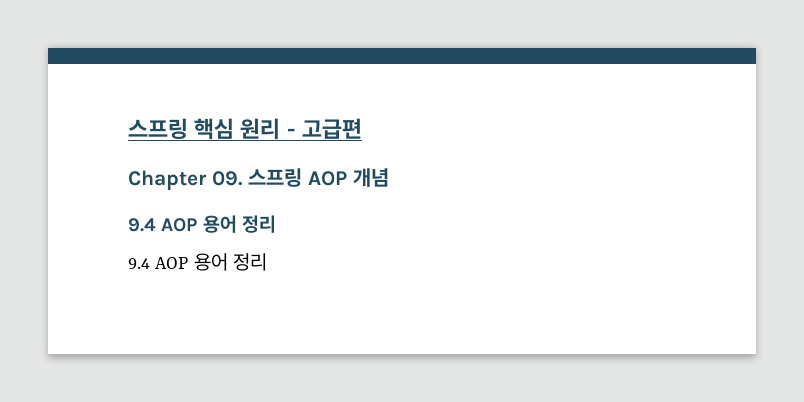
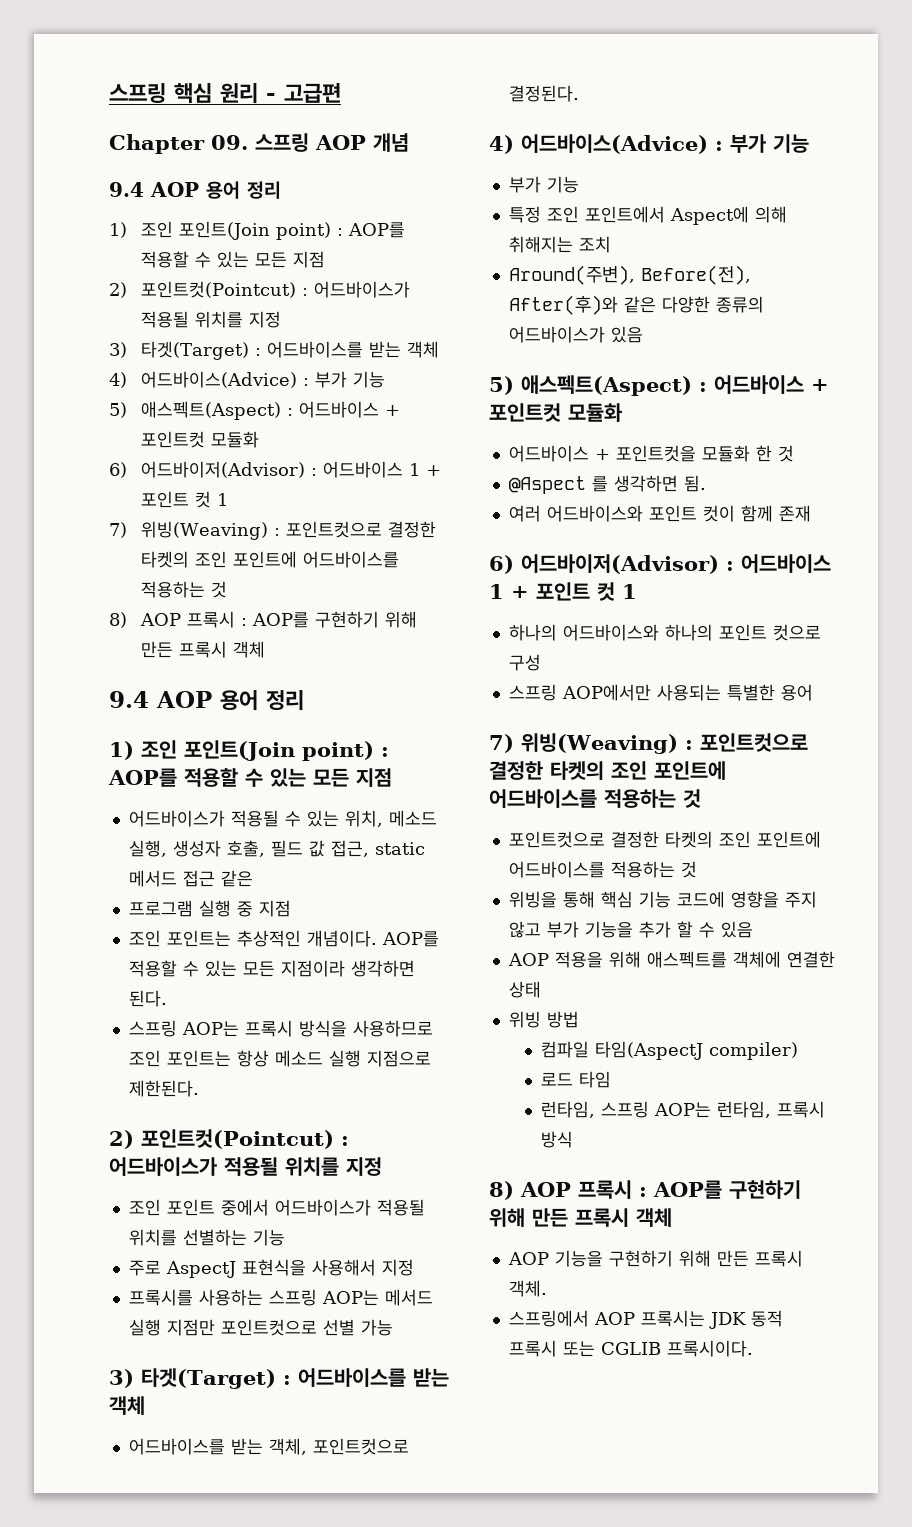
[128,253,268,271] 9.4 AOP 용어 정리 -> [109,221,406,240] [141,251,326,268] [109,281,411,298] [141,311,282,328] [109,341,440,360] [109,371,386,388] [109,401,401,420] [141,431,260,448] [109,461,442,478] [141,491,229,508] [109,521,437,540] [141,551,400,568] [141,581,228,598] [109,611,418,628] [141,641,266,658] [109,690,304,711] [109,740,389,761] [108,768,392,787] [128,810,437,827] [128,840,425,857] [128,870,253,887] [128,900,291,917] [128,930,439,947] [128,960,415,977] [128,990,167,1007] [128,1020,433,1037] [128,1050,431,1067] [128,1080,199,1097] [109,1129,349,1149] [109,1157,382,1176] [128,1199,425,1216] [128,1229,285,1246] [128,1259,414,1278] [128,1289,433,1306] [128,1319,393,1336] [109,1368,449,1389] [109,1396,145,1415] [128,1438,409,1455] [508,85,579,102] [489,134,809,154] [508,176,579,193] [508,206,787,225] [508,236,611,253] [508,265,751,285] [508,295,764,315] [508,326,643,343] [489,375,829,396] [489,403,622,422] [508,445,794,462] [508,475,706,494] [508,505,811,522] [489,554,831,574] [489,582,637,601] [508,624,821,641] [508,654,541,671] [508,684,813,701] [489,733,808,754] [489,761,726,780] [489,789,701,808] [508,831,821,848] [508,861,697,878] [508,891,817,908] [508,921,753,938] [507,951,835,968] [508,981,541,998] [508,1011,579,1028] [541,1041,799,1060] [541,1071,612,1088] [541,1101,826,1118] [541,1131,574,1148] [489,1180,801,1200] [489,1208,672,1227] [507,1250,803,1267] [508,1280,547,1297] [508,1310,783,1329] [508,1340,753,1357] 1) 조인 포인트(Join point) : AOP를 적용할 수 있는 모든 지점 // 2) 포인트컷(Pointcut) : 어드바이스가 적용될 위치를 지정 // 3) 타겟(Target) : 어드바이스를 받는 객체 // 4) 어드바이스(Advice) : 부가 기능 // 5) 애스펙트(Aspect) : 어드바이스 + 포인트컷 모듈화 // 6) 어드바이저(Advisor) : 어드바이스 1 + 포인트 컷 1 // 7) 위빙(Weaving) : 포인트컷으로 결정한 타켓의 조인 포인트에 어드바이스를 적용하는 것 // 8) AOP 프록시 : AOP를 구현하기 위해 만든 프록시 객체 // 9.4 AOP 용어 정리 // 1) 조인 포인트(Join point) : AOP를 적용할 수 있는 모든 지점 // 어드바이스가 적용될 수 있는 위치, 메소드 실행, 생성자 호출, 필드 값 접근, static 메서드 접근 같은 // 프로그램 실행 중 지점 // 조인 포인트는 추상적인 개념이다. AOP를 적용할 수 있는 모든 지점이라 생각하면 된다. // 스프링 AOP는 프록시 방식을 사용하므로 조인 포인트는 항상 메소드 실행 지점으로 제한된다. // 2) 포인트컷(Pointcut) : 어드바이스가 적용될 위치를 지정 // 조인 포인트 중에서 어드바이스가 적용될 위치를 선별하는 기능 // 주로 AspectJ 표현식을 사용해서 지정 // 프록시를 사용하는 스프링 AOP는 메서드 실행 지점만 포인트컷으로 선별 가능 // 3) 타겟(Target) : 어드바이스를 받는 객체 // 어드바이스를 받는 객체, 포인트컷으로 결정된다. // 4) 어드바이스(Advice) : 부가 기능 // 부가 기능 // 특정 조인 포인트에서 Aspect에 의해 취해지는 조치 // Around(주변), Before(전), After(후)와 같은 다양한 종류의 어드바이스가 있음 // 5) 애스펙트(Aspect) : 어드바이스 + 포인트컷 모듈화 // 어드바이스 + 포인트컷을 모듈화 한 것 // @Aspect 를 생각하면 됨. // 여러 어드바이스와 포인트 컷이 함께 존재 // 6) 어드바이저(Advisor) : 어드바이스 1 + 포인트 컷 1 // 하나의 어드바이스와 하나의 포인트 컷으로 구성 // 스프링 AOP에서만 사용되는 특별한 용어 // 7) 위빙(Weaving) : 포인트컷으로 결정한 타켓의 조인 포인트에 어드바이스를 적용하는 것 // 포인트컷으로 결정한 타켓의 조인 포인트에 어드바이스를 적용하는 것 // 위빙을 통해 핵심 기능 코드에 영향을 주지 않고 부가 기능을 추가 할 수 있음 // AOP 적용을 위해 애스펙트를 객체에 연결한 상태 // 위빙 방법 // 컴파일 타임(AspectJ compiler) // 로드 타임 // 런타임, 스프링 AOP는 런타임, 프록시 방식 // 8) AOP 프록시 : AOP를 구현하기 위해 만든 프록시 객체 // AOP 기능을 구현하기 위해 만든 프록시 객체. // 스프링에서 AOP 프록시는 JDK 동적 프록시 또는 CGLIB 프록시이다.

